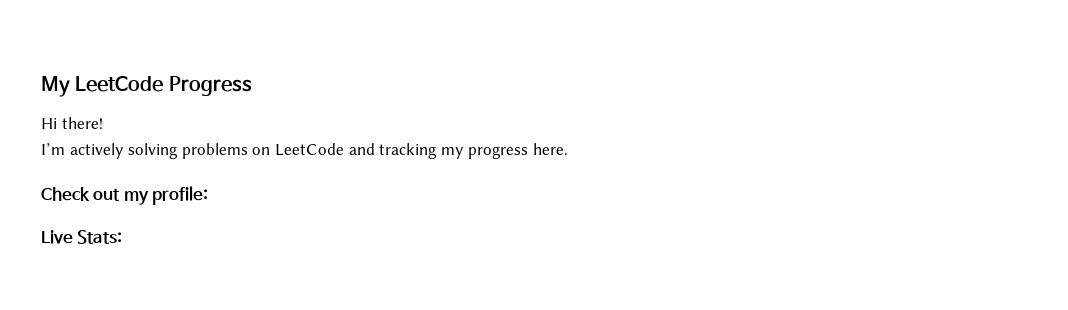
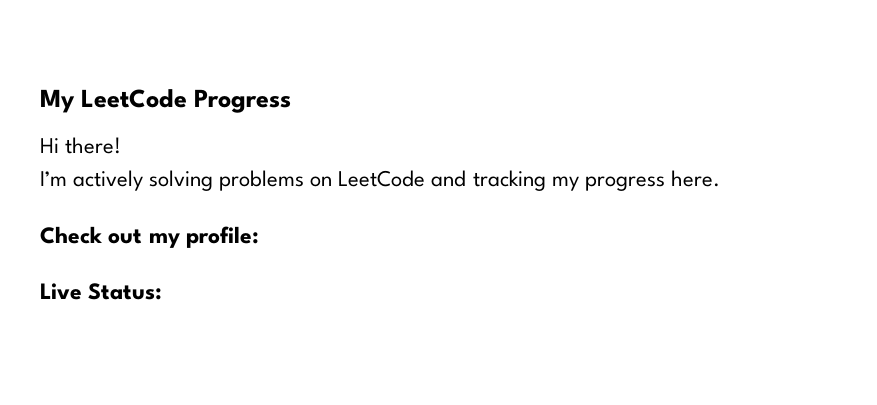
[77,230,123,244] Stats: -> [88,283,163,300] Status:

